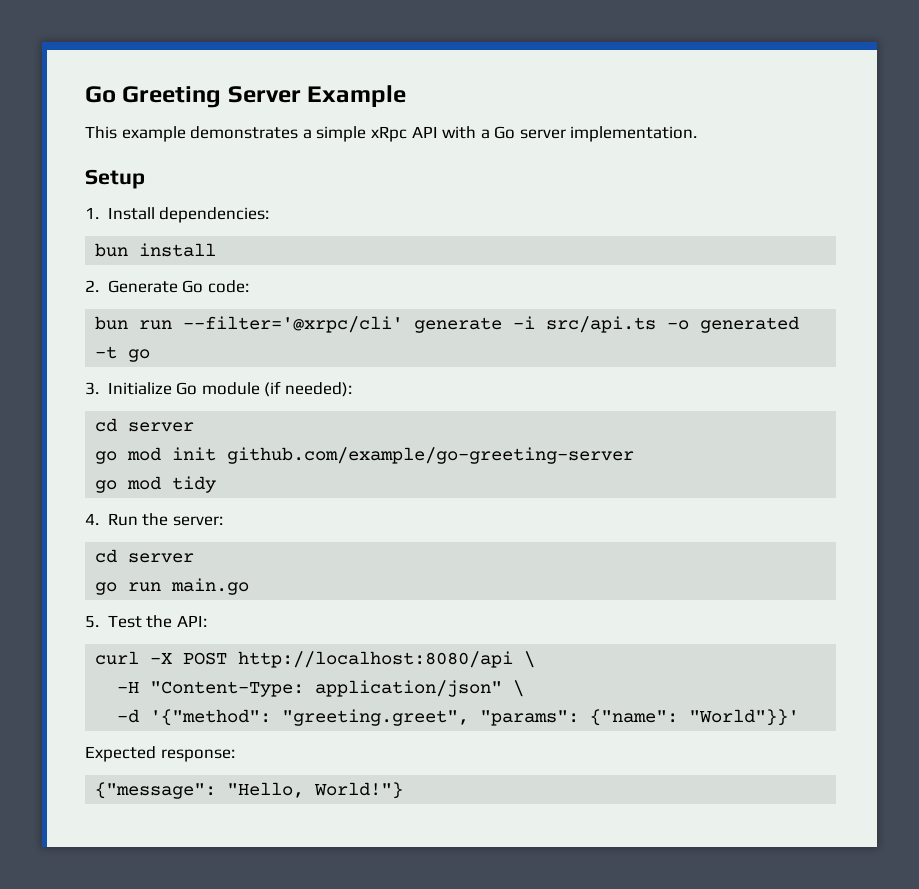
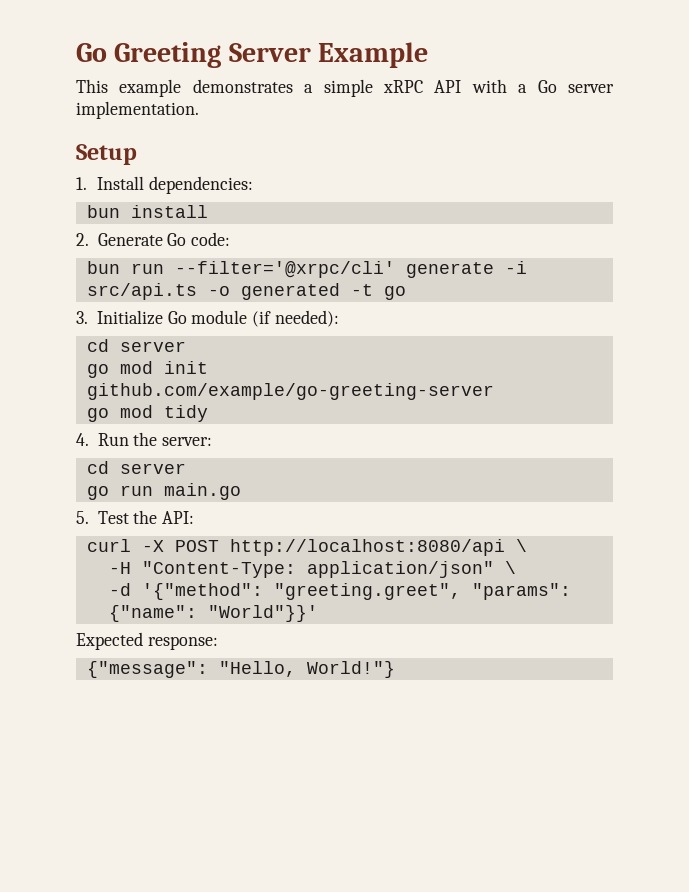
[370,126,407,142] xRpc -> [383,80,423,93] xRPC

